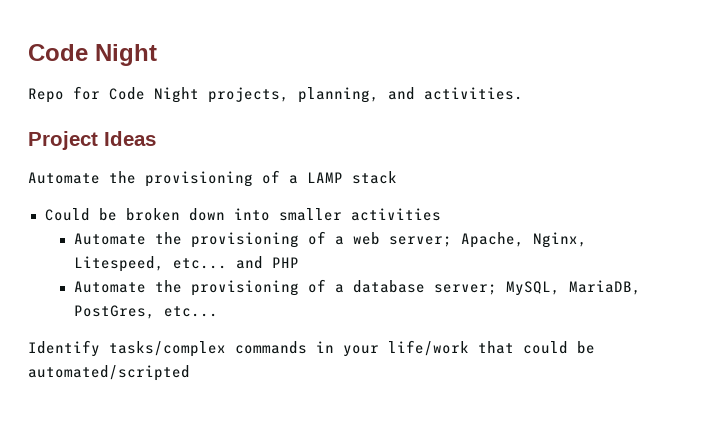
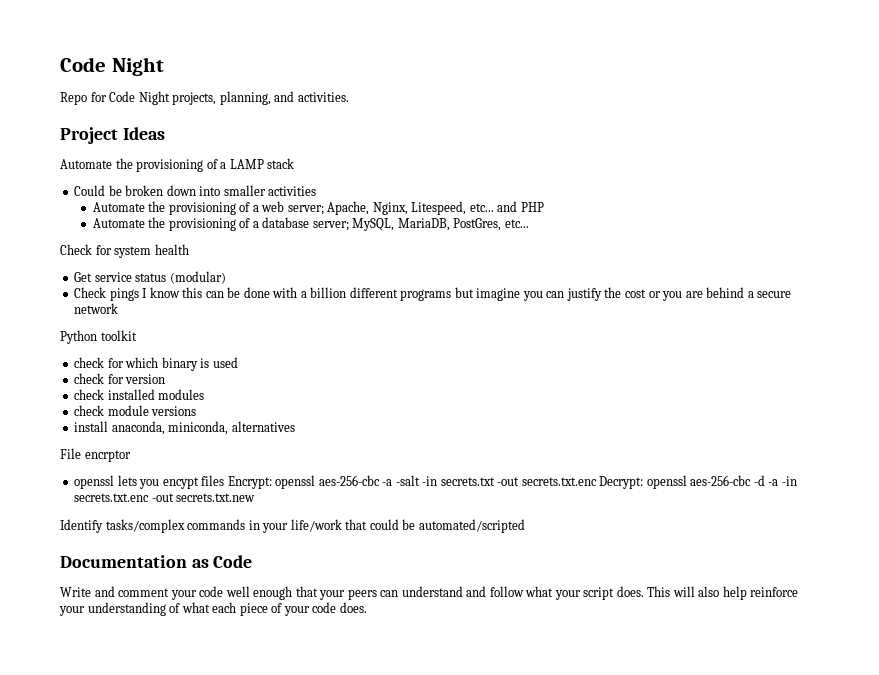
(218, 311) none -> [60,244,189,258] [74,271,226,284] [74,287,792,301] [74,303,119,314] [60,330,137,344] [74,357,238,371] [74,373,166,384] [74,389,205,400] [74,405,197,416] [74,421,295,435] [60,448,131,462] [74,475,797,489] [74,493,256,502] // Check for system health // Get service status (modular) // Check pings I know this can be done with a billion different programs but imagine you can justify the cost or you are behind a secure network // Python toolkit // check for which binary is used // check for version // check installed modules // check module versions // install anaconda, miniconda, alternatives // File encrptor // openssl lets you encypt files Encrypt: openssl aes-256-cbc -a -salt -in secrets.txt -out secrets.txt.enc Decrypt: openssl aes-256-cbc -d -a -in secrets.txt.enc -out secrets.txt.new
(190, 373) none -> [60,555,253,568] [60,586,799,600] [59,602,367,616] // Documentation as Code // Write and comment your code well enough that your peers can understand and follow what your script does. This will also help reinforce your understanding of what each piece of your code does.

